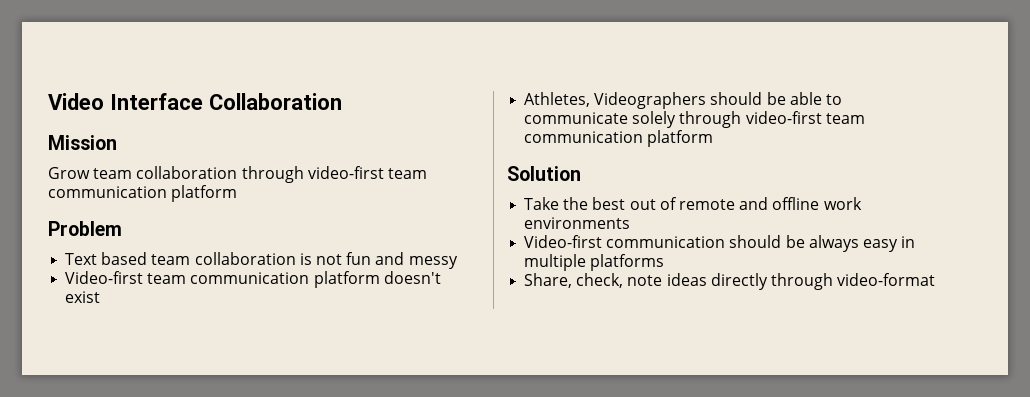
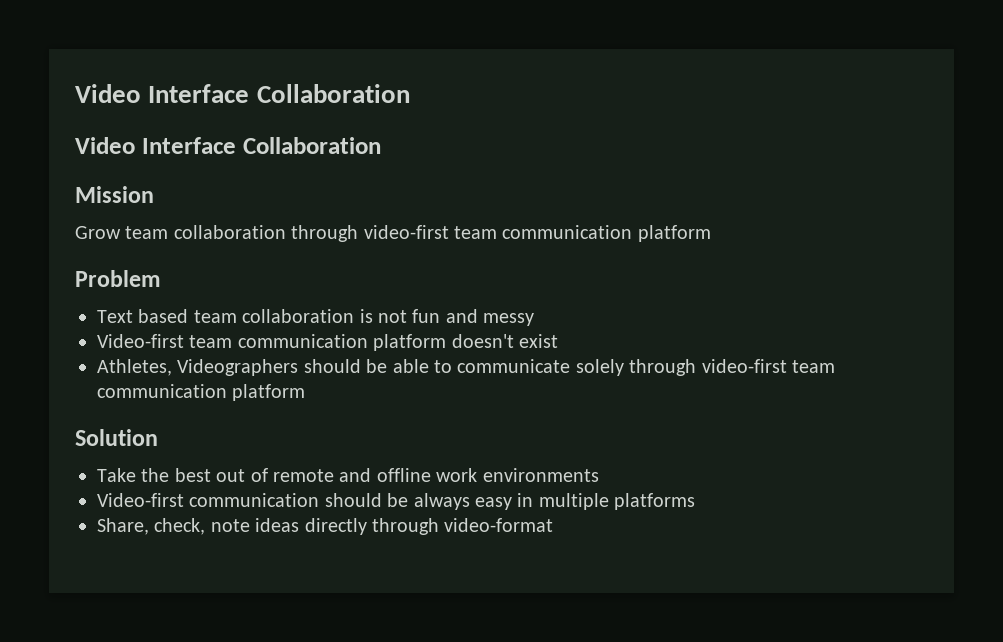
[48,93,342,110] Video Interface Collaboration -> [75,84,410,103] [75,137,381,154] Video Interface Collaboration // Video Interface Collaboration

